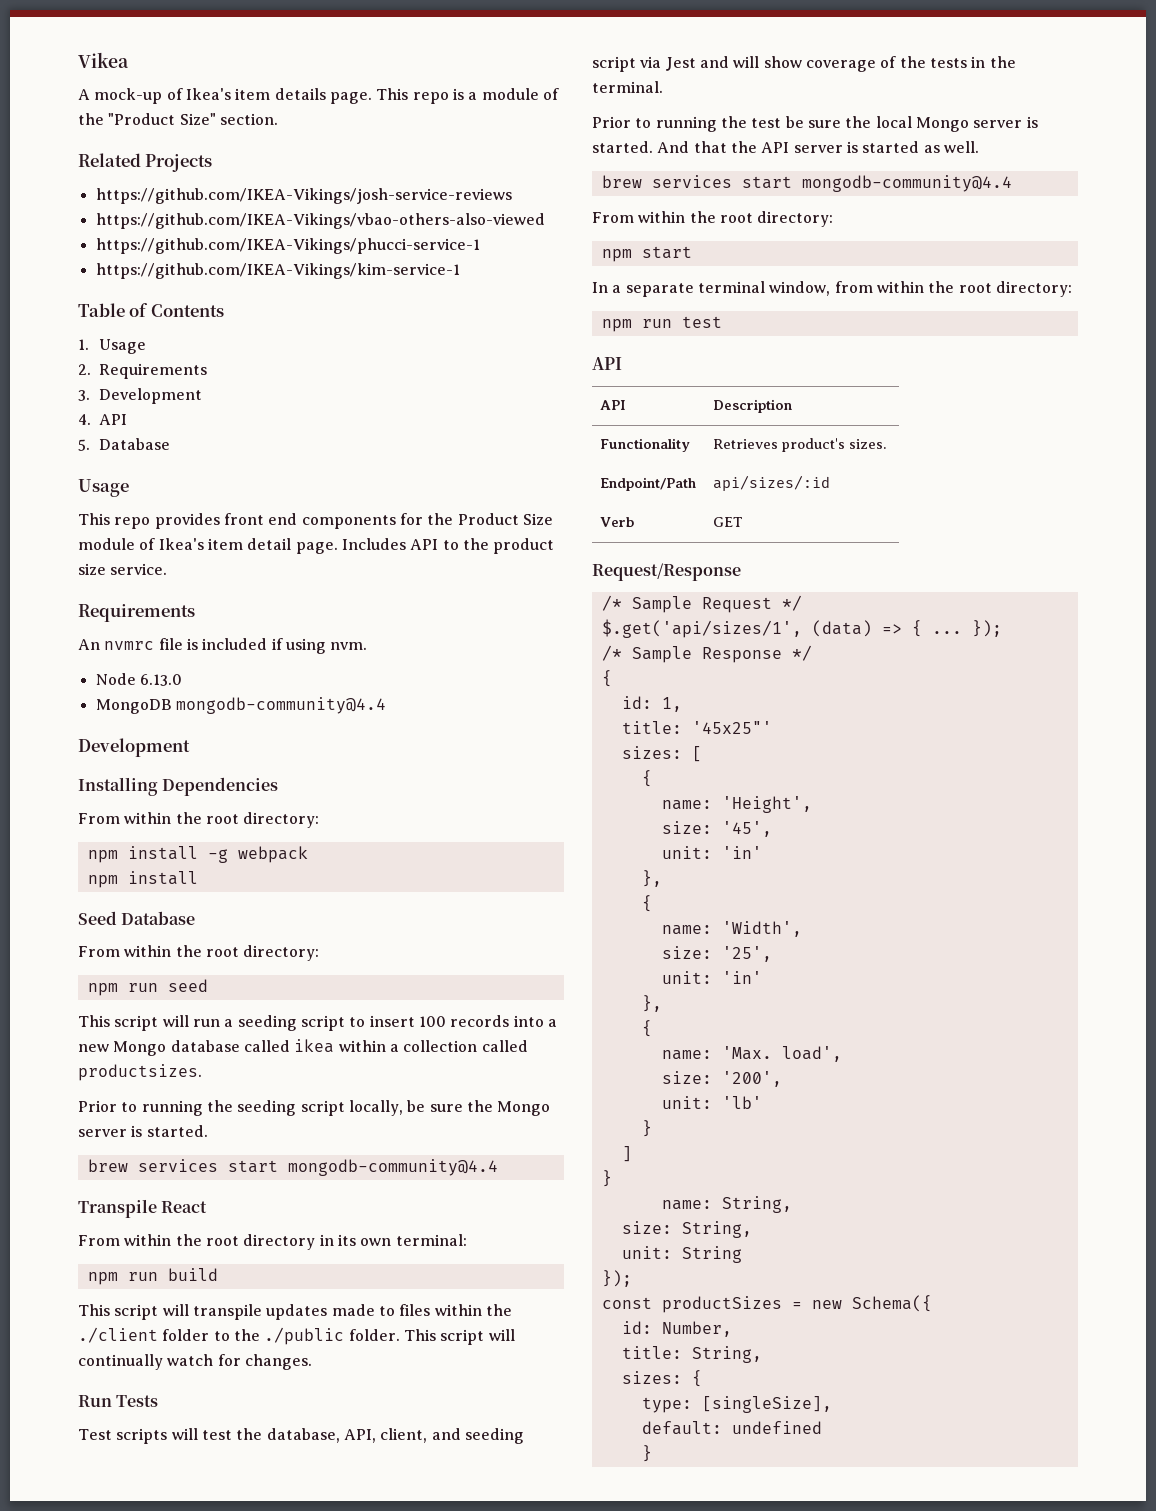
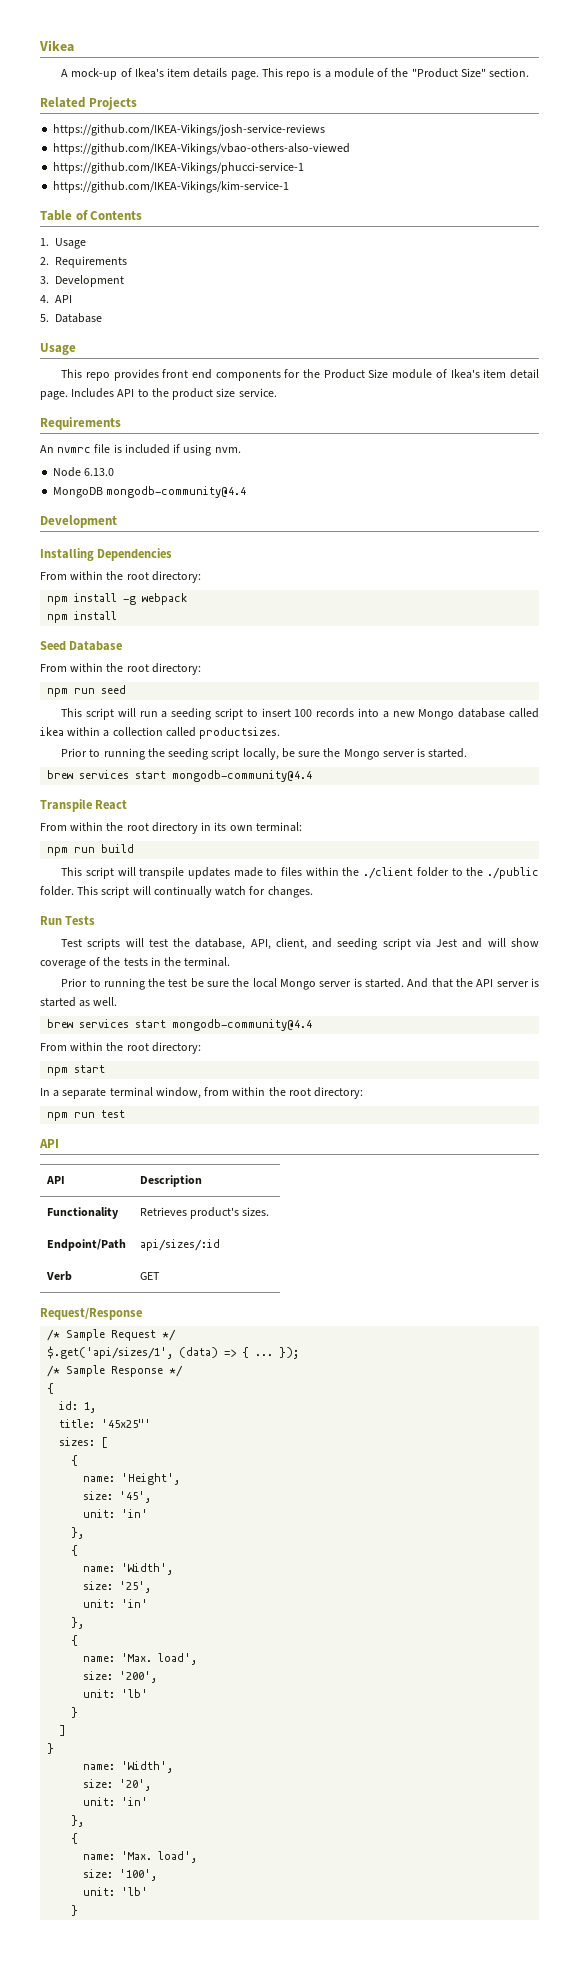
[721,1196,792,1213] [621,1221,752,1238] [621,1246,742,1263] [601,1270,632,1287] [601,1295,932,1313] [621,1321,732,1337] [621,1346,762,1363] [621,1370,702,1387] [641,1396,832,1413] [641,1421,822,1435] String, // size: String, // unit: String // }); // const productSizes = new Schema({ // id: Number, // title: String, // sizes: { // type: [singleSize], // default: undefined -> [121,1761,174,1773] [83,1779,152,1791] [83,1797,149,1806] [71,1815,85,1827] [71,1833,79,1844] [83,1851,198,1863] [83,1869,158,1881] [83,1887,149,1896] 'Width', // size: '20', // unit: 'in' // }, // { // name: 'Max. load', // size: '100', // unit: 'lb'

